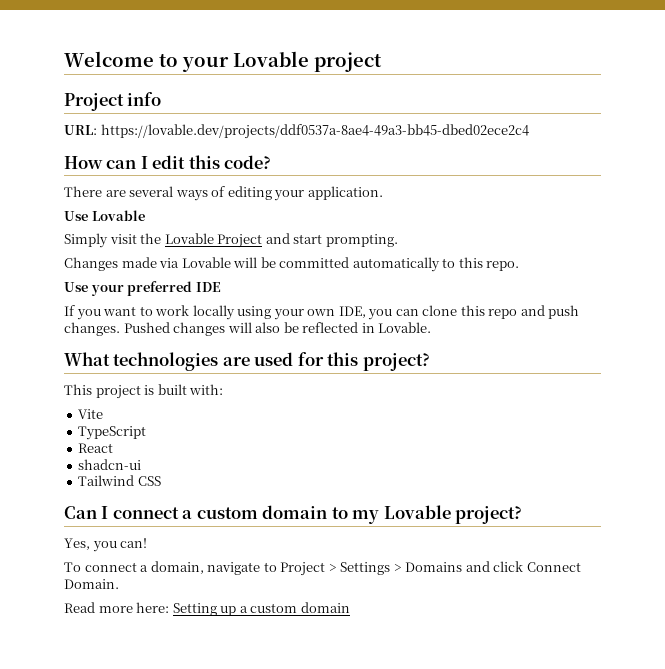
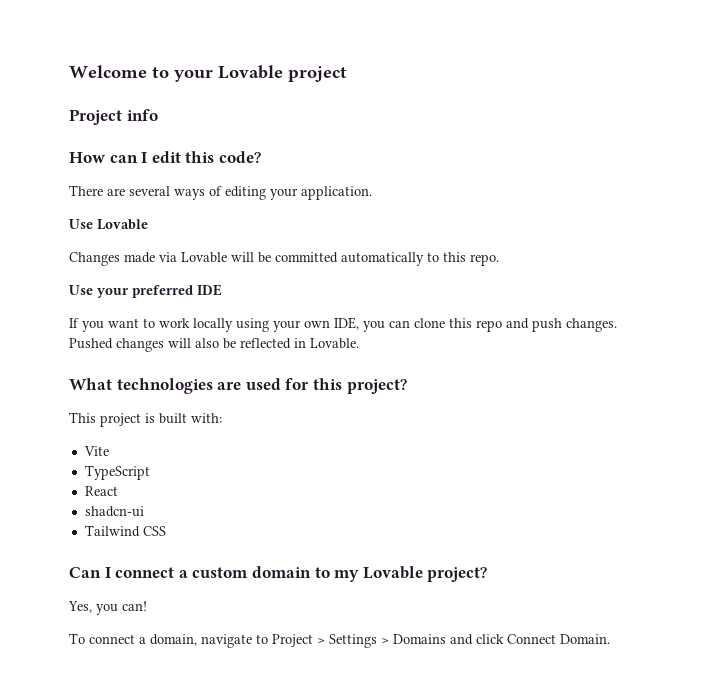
[64,124,529,139] // URL: https://lovable.dev/projects/ddf0537a-8ae4-49a3-bb45-dbed02ece2c4 -> (158, 115) none
[64,233,398,248] // Simply visit the Lovable Project and start prompting. -> (148, 224) none
[64,602,350,616] // Read more here: Setting up a custom domain -> (610, 639) none

